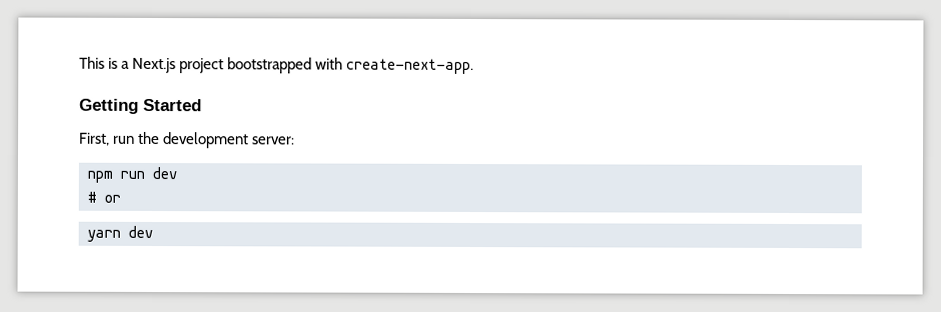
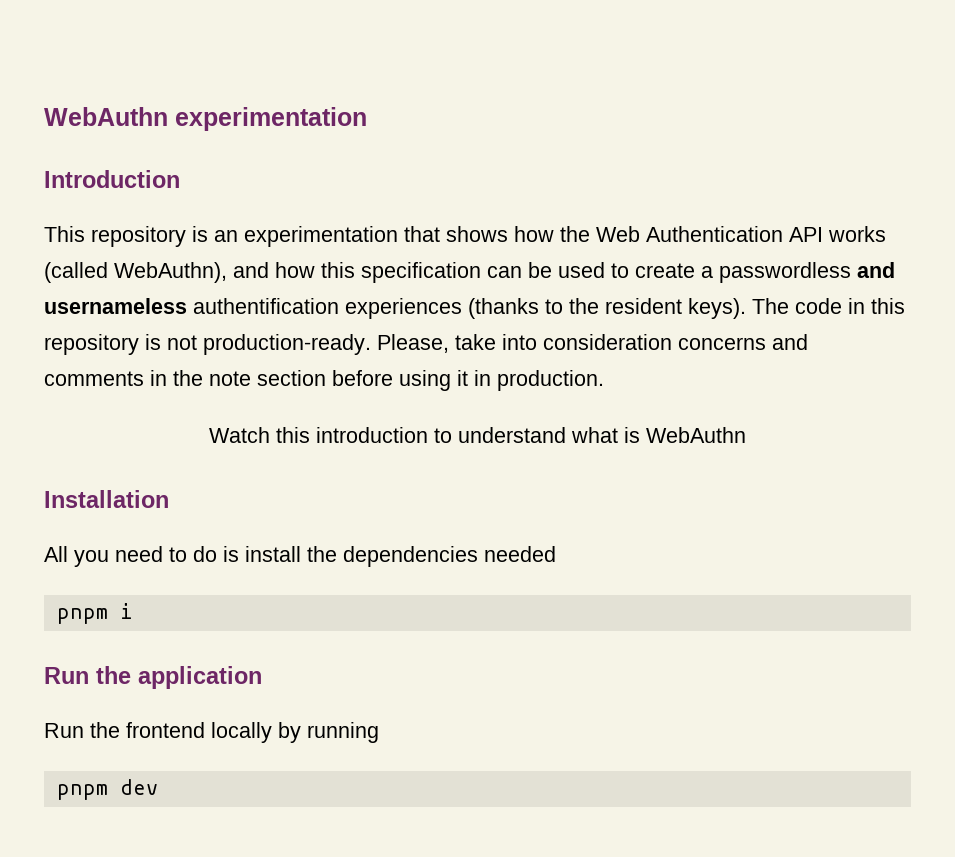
[79,56,475,75] [79,98,202,114] [79,131,296,149] [87,167,177,183] [87,191,121,203] [87,229,121,242] This is a Next.js project bootstrapped with create-next-app. // Getting Started // First, run the development server: // npm run dev // # or // yarn -> [44,107,367,131] [44,170,180,188] [44,226,886,247] [44,262,895,283] [44,298,905,319] [44,334,808,355] [44,370,604,391] [209,427,746,443] [44,490,169,508] [44,546,556,567] [56,603,133,624] [44,666,262,689] [44,722,379,743] [56,784,108,800] WebAuthn experimentation // Introduction // This repository is an experimentation that shows how the Web Authentication API works (called WebAuthn), and how this specification can be used to create a passwordless and usernameless authentification experiences (thanks to the resident keys). The code in this repository is not production-ready. Please, take into consideration concerns and comments in the note section before using it in production. // Watch this introduction to understand what is WebAuthn // Installation // All you need to do is install the dependencies needed // pnpm i // Run the application // Run the frontend locally by running // pnpm

